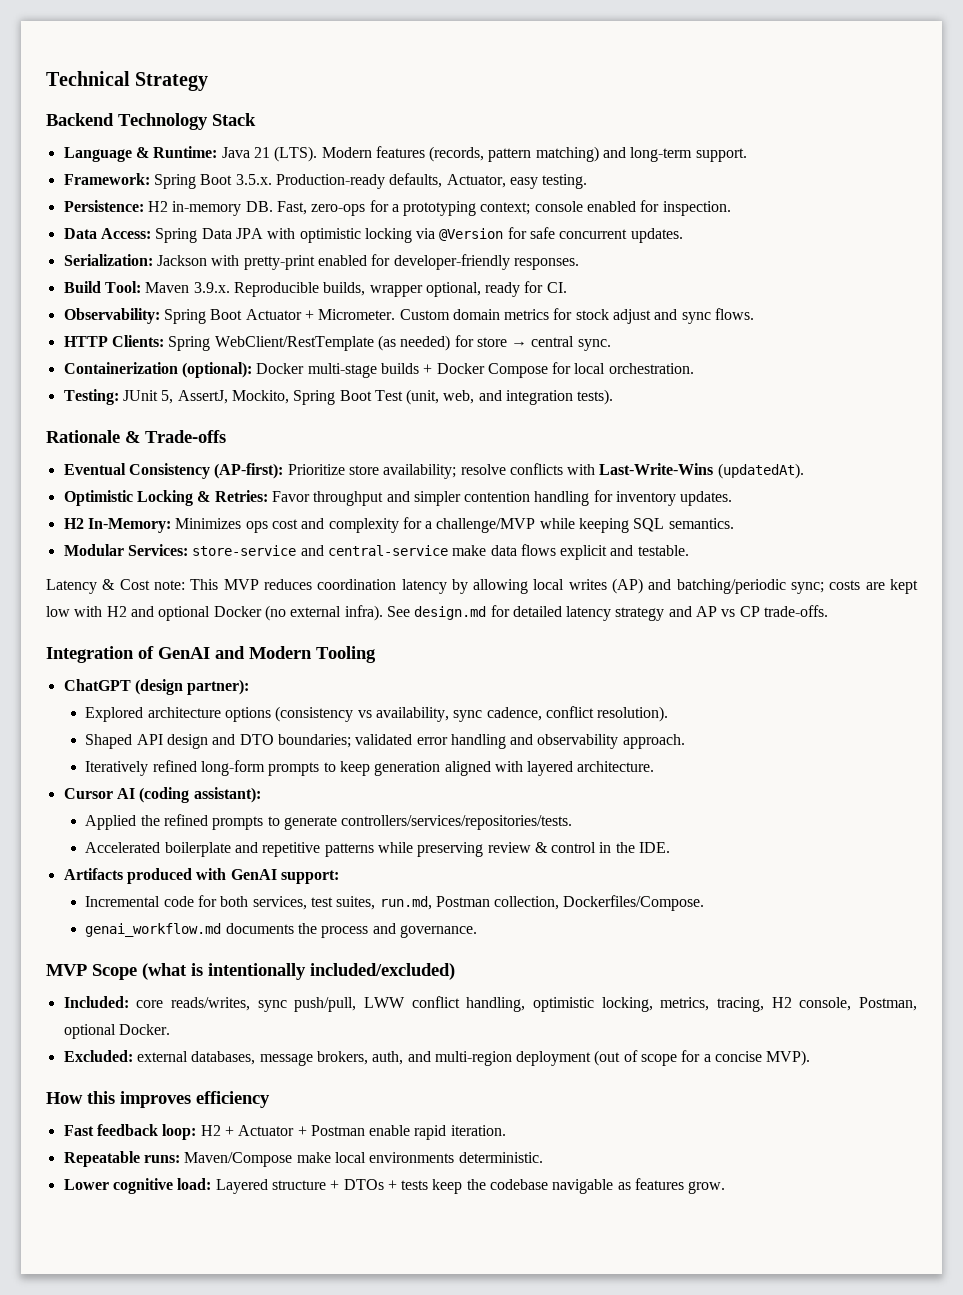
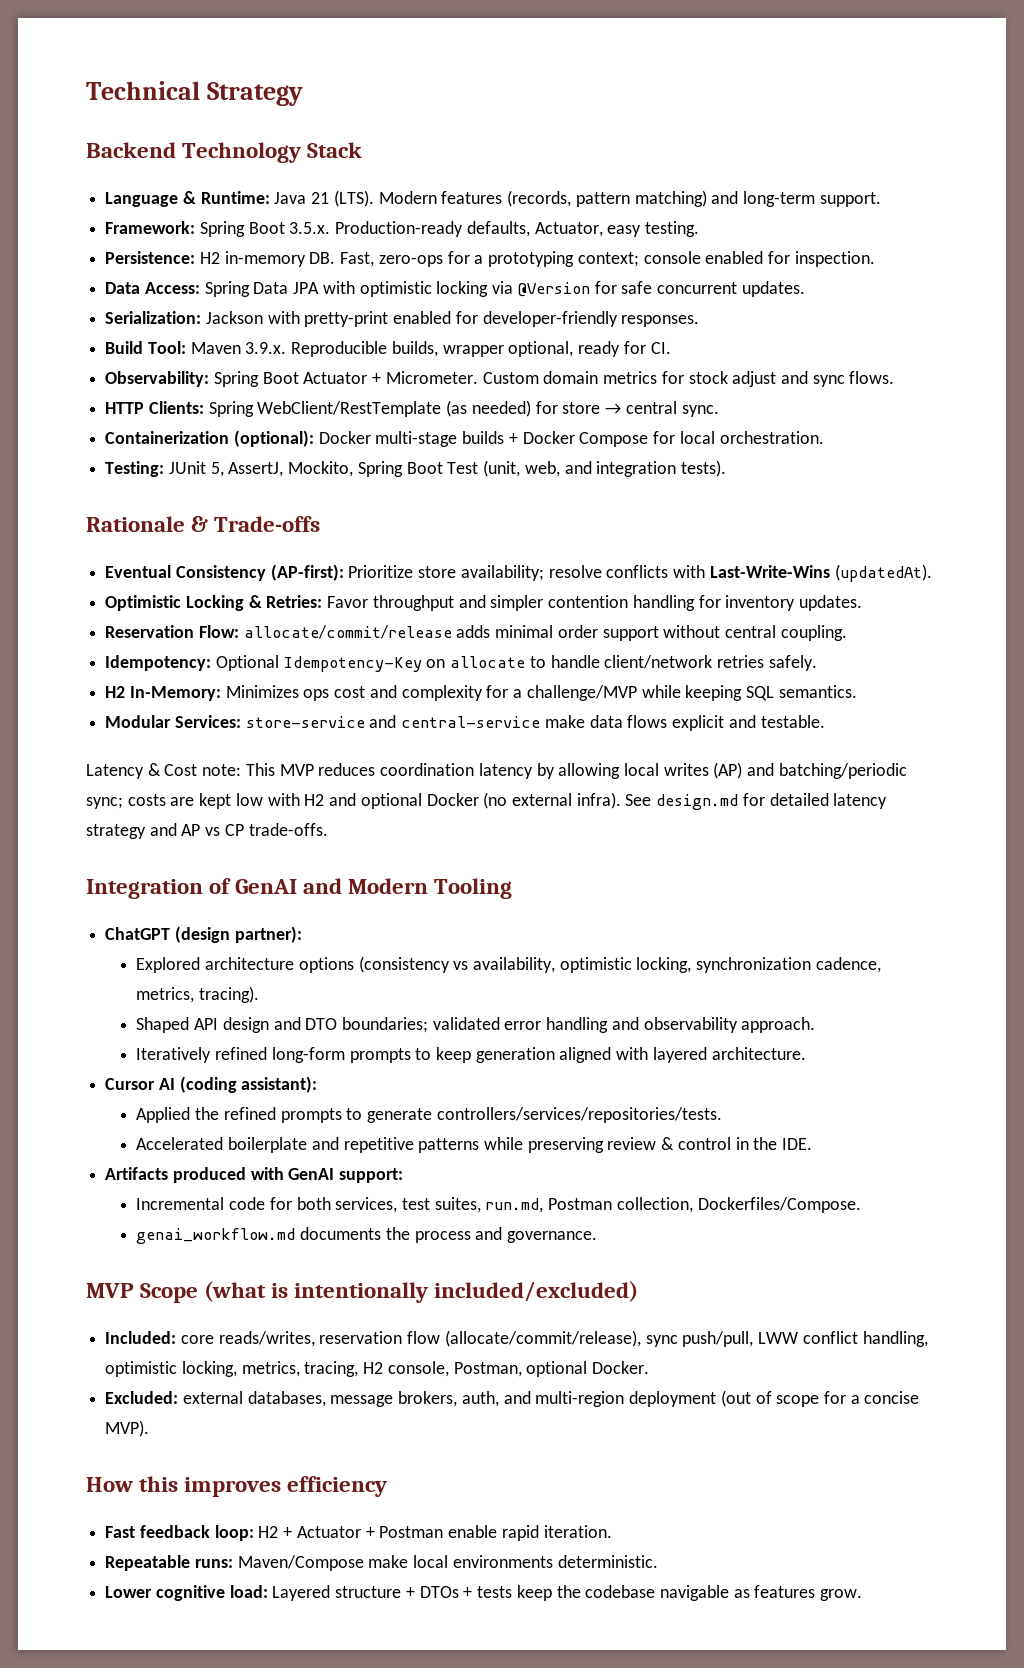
(733, 498) none -> [105,625,847,641] [105,655,817,672] // Reservation Flow: allocate/commit/release adds minimal order support without central coupling. // Idempotency: Optional Idempotency-Key on allocate to handle client/network retries safely.
[453,706,669,722] sync cadence, conflict resolution). -> [559,957,881,973] [136,986,260,1003] optimistic locking, synchronization cadence, metrics, tracing).
(250, 1004) none -> [319,1330,641,1347] reservation flow (allocate/commit/release),

